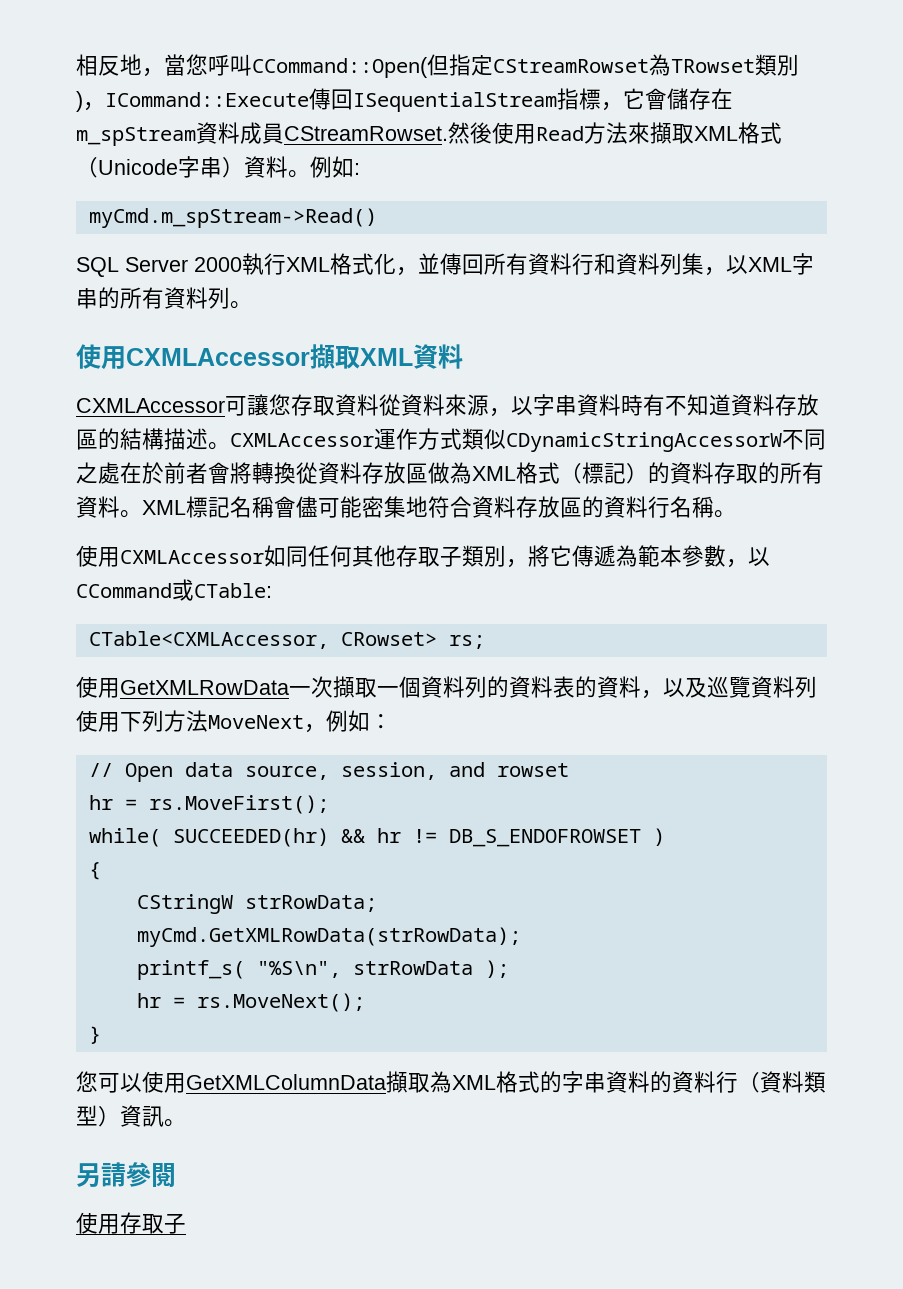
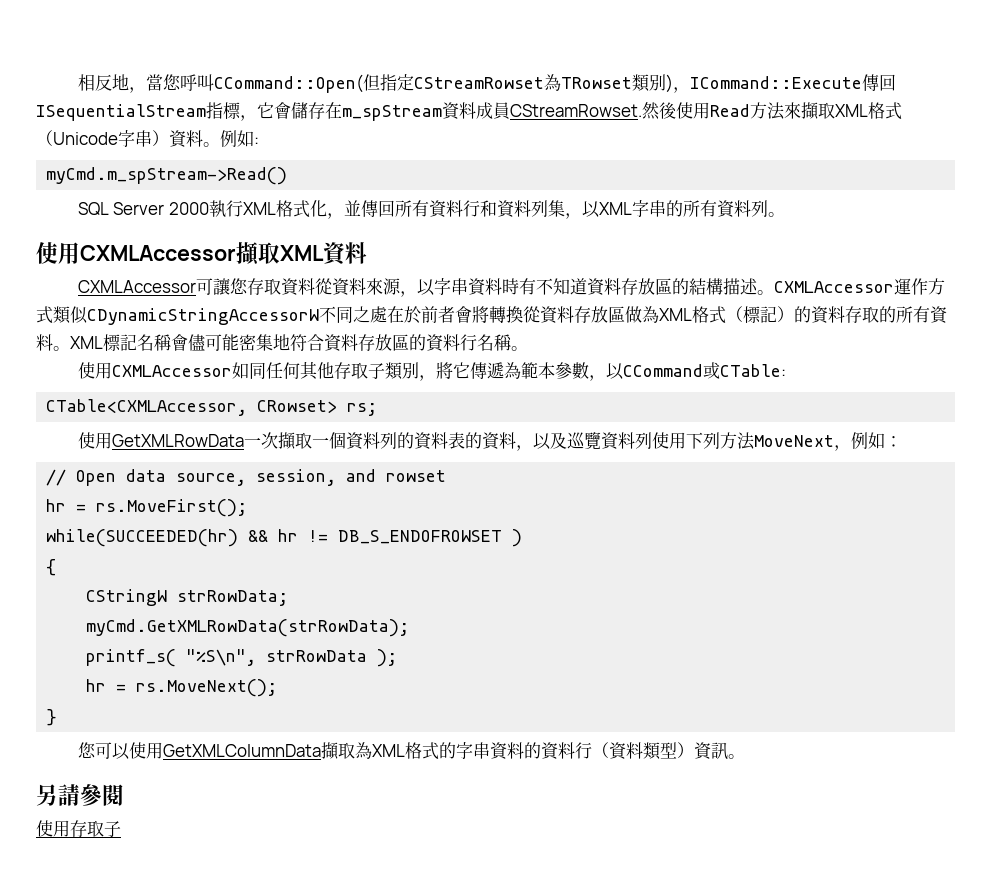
[88,828,329,847] while( SUCCEEDED(hr) -> [46,529,239,547] while(SUCCEEDED(hr)

